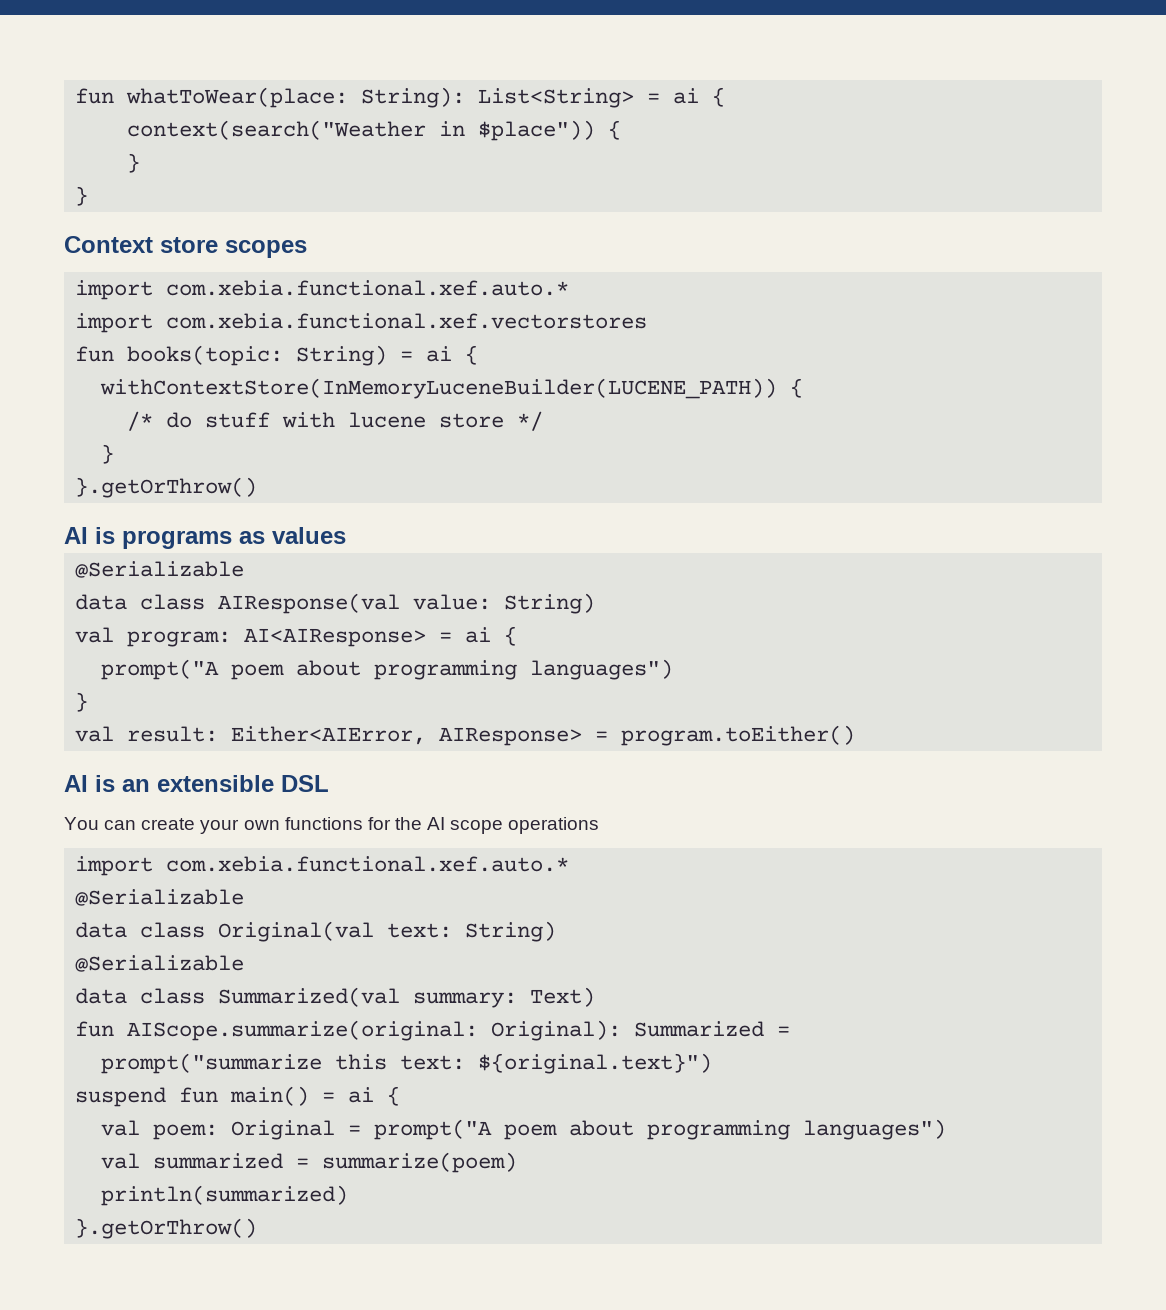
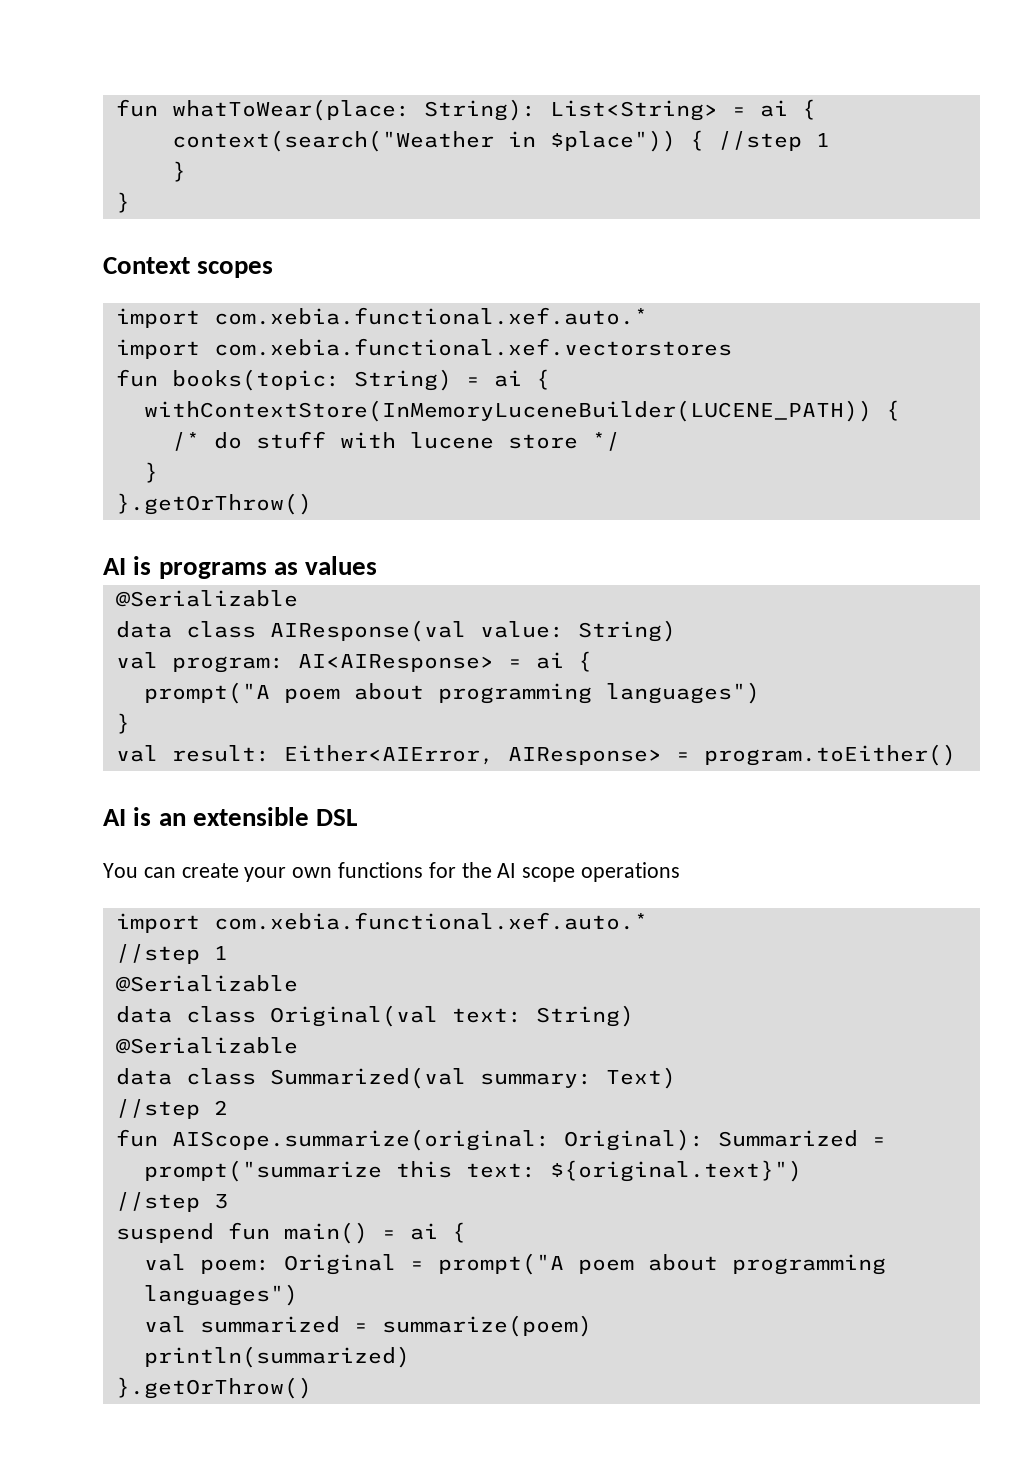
(622, 130) none -> [717,131,830,151] //step 1
[160,237,218,253] store -> (190, 265) none
(570, 864) none -> [115,944,228,964] // //step 1
(596, 997) none -> [115,1099,228,1119] // //step 2
(713, 1063) none -> [115,1192,228,1212] // //step 3

